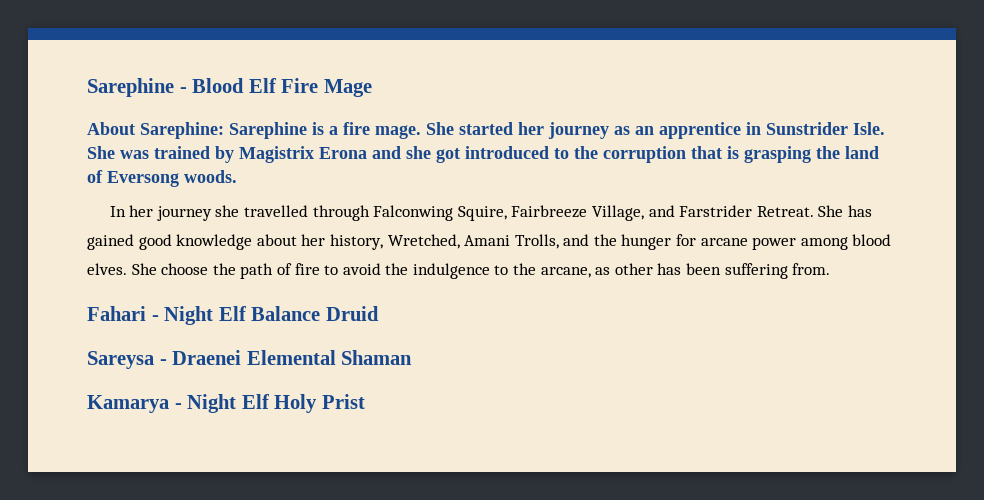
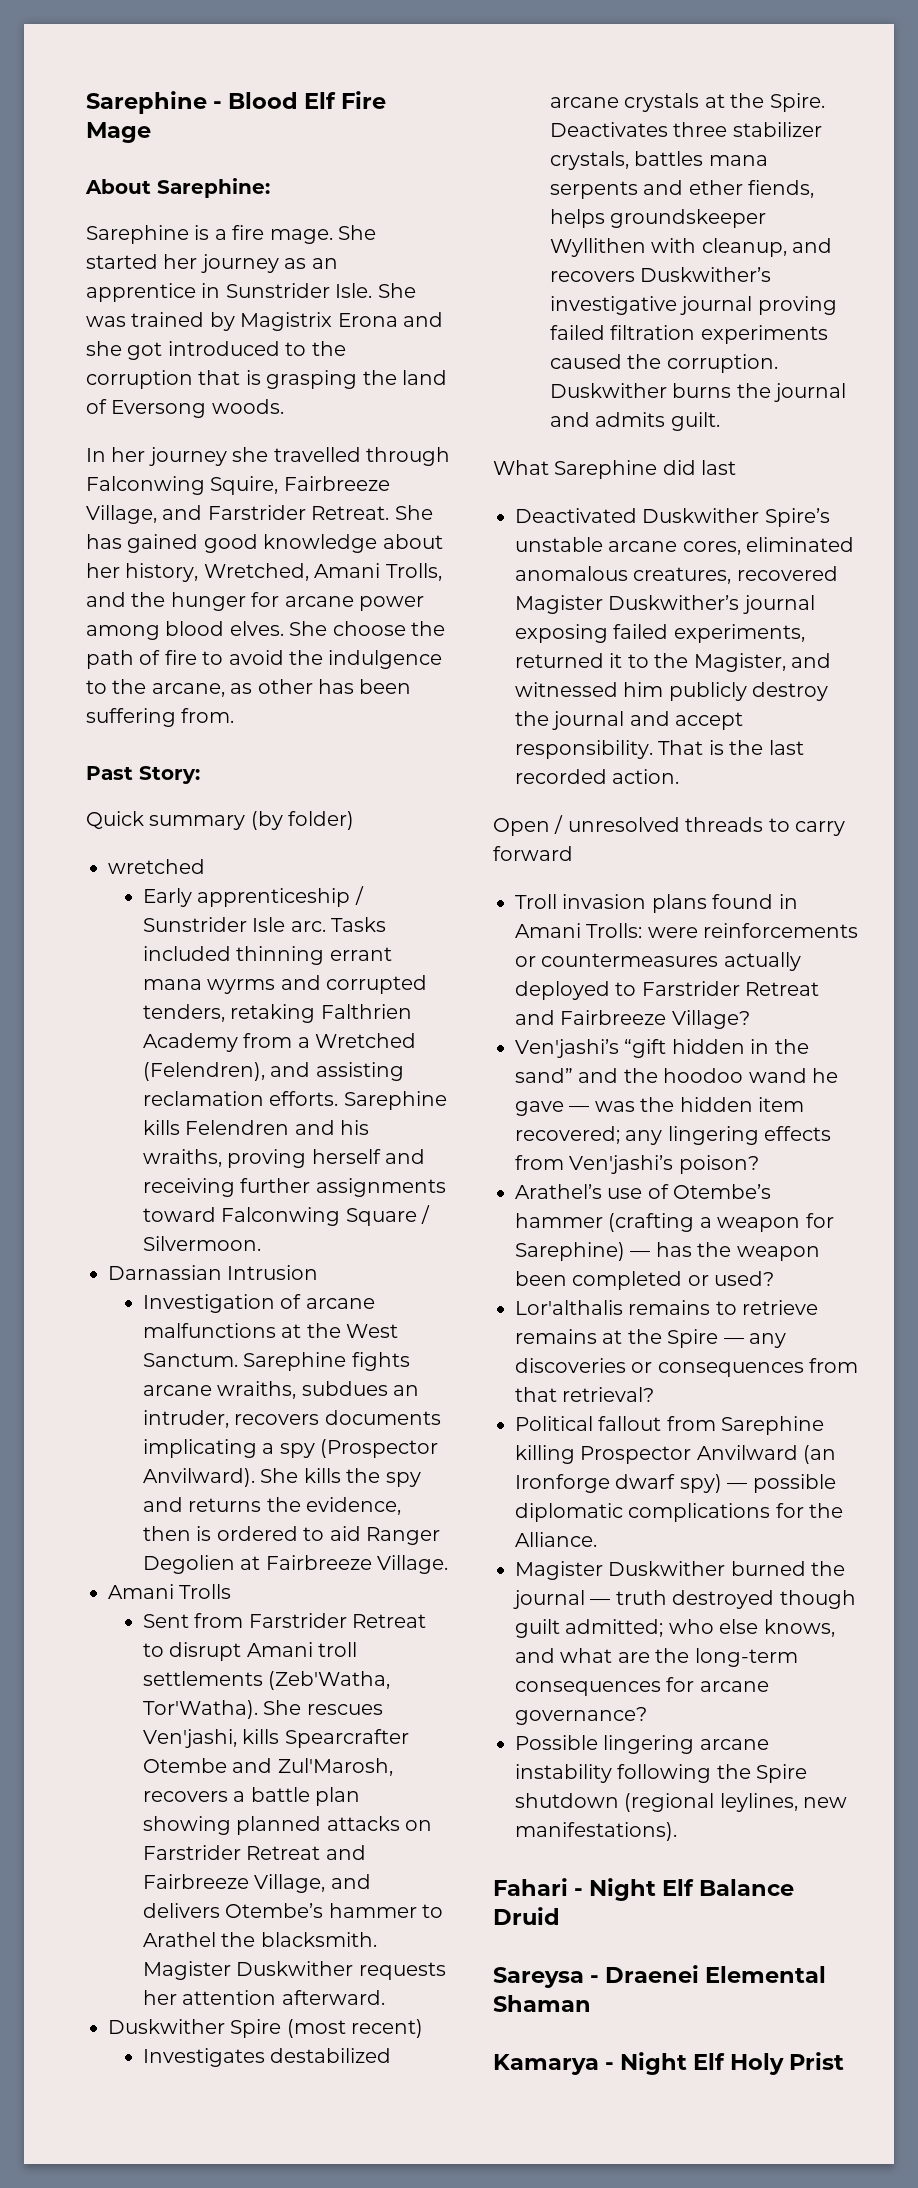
(224, 130) none -> (270, 188) //
(831, 269) none -> [86,766,200,784] [86,811,355,830] [108,859,205,874] [143,886,364,907] [143,917,387,932] [143,946,392,965] [143,975,428,994] [143,1004,412,1023] [143,1033,417,1052] [143,1062,404,1081] [143,1091,447,1110] [143,1120,370,1135] [143,1149,426,1168] [143,1178,446,1197] [143,1205,431,1226] [143,1236,262,1251] [108,1265,319,1280] [143,1294,375,1313] [143,1323,399,1338] [143,1352,410,1371] [143,1381,420,1399] [143,1410,441,1428] [143,1439,439,1458] [143,1468,421,1487] [143,1497,402,1515] [143,1526,441,1545] [143,1555,449,1574] [108,1584,232,1599] [143,1613,427,1628] [143,1642,358,1661] [143,1671,391,1690] [143,1700,383,1719] [143,1729,409,1748] [143,1758,393,1776] [143,1787,361,1806] [143,1816,433,1835] [143,1845,366,1860] [143,1874,371,1893] [143,1903,444,1918] [143,1932,377,1947] [143,1961,446,1980] [143,1990,385,2005] [108,2019,424,2038] [143,2048,392,2067] [550,93,825,112] [550,122,822,137] [550,151,768,170] [550,180,815,199] [550,209,767,228] [550,238,833,257] [550,267,772,282] [550,296,837,315] [550,325,828,344] [550,354,778,373] [550,383,847,402] [550,412,720,431] [493,460,737,479] [515,508,830,527] [515,537,855,555] [515,566,838,584] [515,595,815,614] [515,624,805,643] [515,653,831,672] [515,682,829,701] [515,711,744,730] [515,740,804,759] [515,769,680,784] [493,815,845,836] [493,846,573,861] [515,894,798,913] [515,923,859,938] [515,952,801,971] [515,981,820,1000] [515,1010,750,1029] [515,1039,809,1058] [515,1068,838,1083] [515,1097,804,1116] [515,1126,832,1145] [515,1155,759,1174] [515,1184,772,1199] [515,1213,834,1232] [515,1242,820,1261] [515,1271,775,1290] [515,1300,819,1315] [515,1329,786,1348] [515,1358,859,1377] [515,1387,655,1402] [515,1416,825,1435] [515,1445,837,1464] [515,1474,836,1493] [515,1503,844,1522] [515,1532,597,1547] [515,1561,846,1580] [513,1590,856,1609] [515,1619,835,1638] [515,1648,798,1667] [515,1677,769,1696] [515,1707,647,1725] [515,1735,769,1754] [515,1764,808,1783] [515,1793,848,1812] [515,1822,677,1841] // Past Story: // Quick summary (by folder) // wretched // Early apprenticeship / Sunstrider Isle arc. Tasks included thinning errant mana wyrms and corrupted tenders, retaking Falthrien Academy from a Wretched (Felendren), and assisting reclamation efforts. Sarephine kills Felendren and his wraiths, proving herself and receiving further assignments toward Falconwing Square / Silvermoon. // Darnassian Intrusion // Investigation of arcane malfunctions at the West Sanctum. Sarephine fights arcane wraiths, subdues an intruder, recovers documents implicating a spy (Prospector Anvilward). She kills the spy and returns the evidence, then is ordered to aid Ranger Degolien at Fairbreeze Village. // Amani Trolls // Sent from Farstrider Retreat to disrupt Amani troll settlements (Zeb'Watha, Tor'Watha). She rescues Ven'jashi, kills Spearcrafter Otembe and Zul'Marosh, recovers a battle plan showing planned attacks on Farstrider Retreat and Fairbreeze Village, and delivers Otembe’s hammer to Arathel the blacksmith. Magister Duskwither requests her attention afterward. // Duskwither Spire (most recent) // Investigates destabilized arcane crystals at the Spire. Deactivates three stabilizer crystals, battles mana serpents and ether fiends, helps groundskeeper Wyllithen with cleanup, and recovers Duskwither’s investigative journal proving failed filtration experiments caused the corruption. Duskwither burns the journal and admits guilt. // What Sarephine did last // Deactivated Duskwither Spire’s unstable arcane cores, eliminated anomalous creatures, recovered Magister Duskwither’s journal exposing failed experiments, returned it to the Magister, and witnessed him publicly destroy the journal and accept responsibility. That is the last recorded action. // Open / unresolved threads to carry forward // Troll invasion plans found in Amani Trolls: were reinforcements or countermeasures actually deployed to Farstrider Retreat and Fairbreeze Village? // Ven'jashi’s “gift hidden in the sand” and the hoodoo wand he gave — was the hidden item recovered; any lingering effects from Ven'jashi’s poison? // Arathel’s use of Otembe’s hammer (crafting a weapon for Sarephine) — has the weapon been completed or used? // Lor'althalis remains to retrieve remains at the Spire — any discoveries or consequences from that retrieval? // Political fallout from Sarephine killing Prospector Anvilward (an Ironforge dwarf spy) — possible diplomatic complications for the Alliance. // Magister Duskwither burned the journal — truth destroyed though guilt admitted; who else knows, and what are the long-term consequences for arcane governance? // Possible lingering arcane instability following the Spire shutdown (regional leylines, new manifestations).

